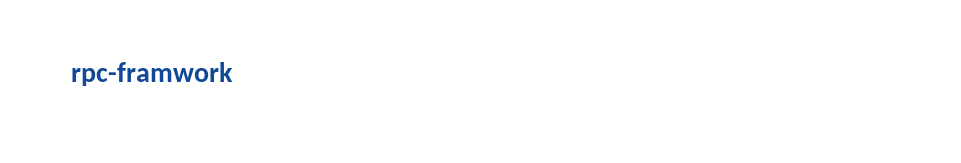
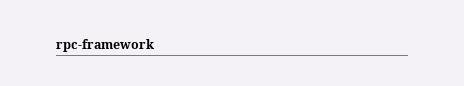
[71,62,233,86] rpc-framwork -> [56,39,154,52] rpc-framework

